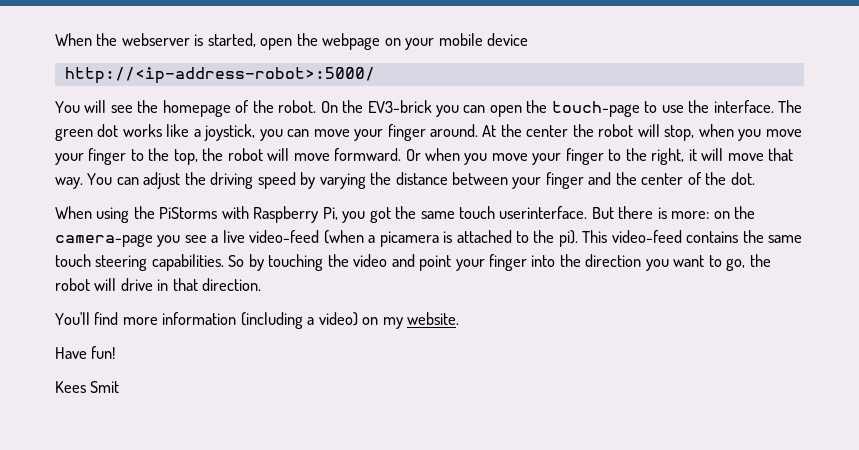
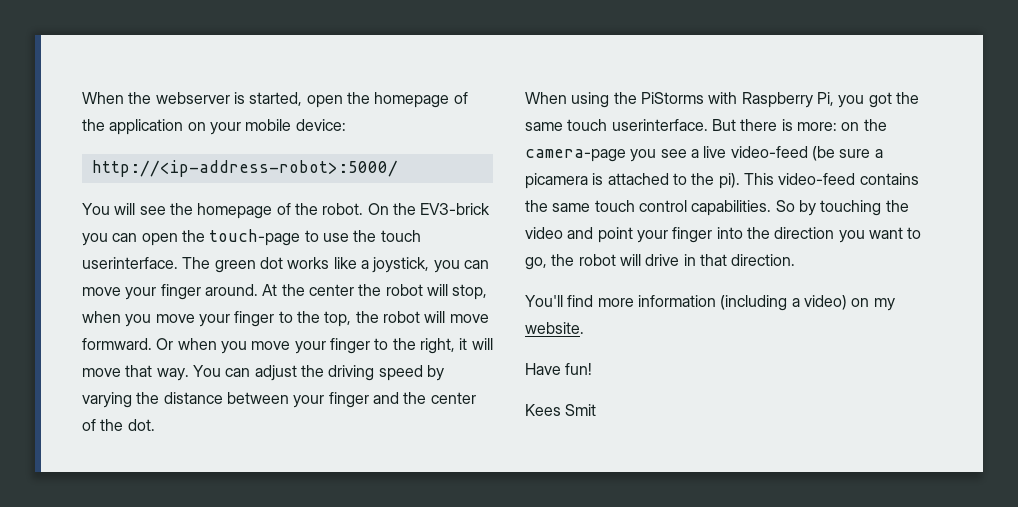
[322,33,381,50] webpage -> [374,92,468,108] [82,119,184,135] homepage of the application
[487,33,529,46] device -> [295,119,346,131] device:
[713,100,774,113] interface. -> [380,230,421,242] [82,257,178,269] touch userinterface.
[323,230,364,244] (when -> [811,146,871,161] (be sure
[95,255,148,271] steering -> [638,200,687,212] control

